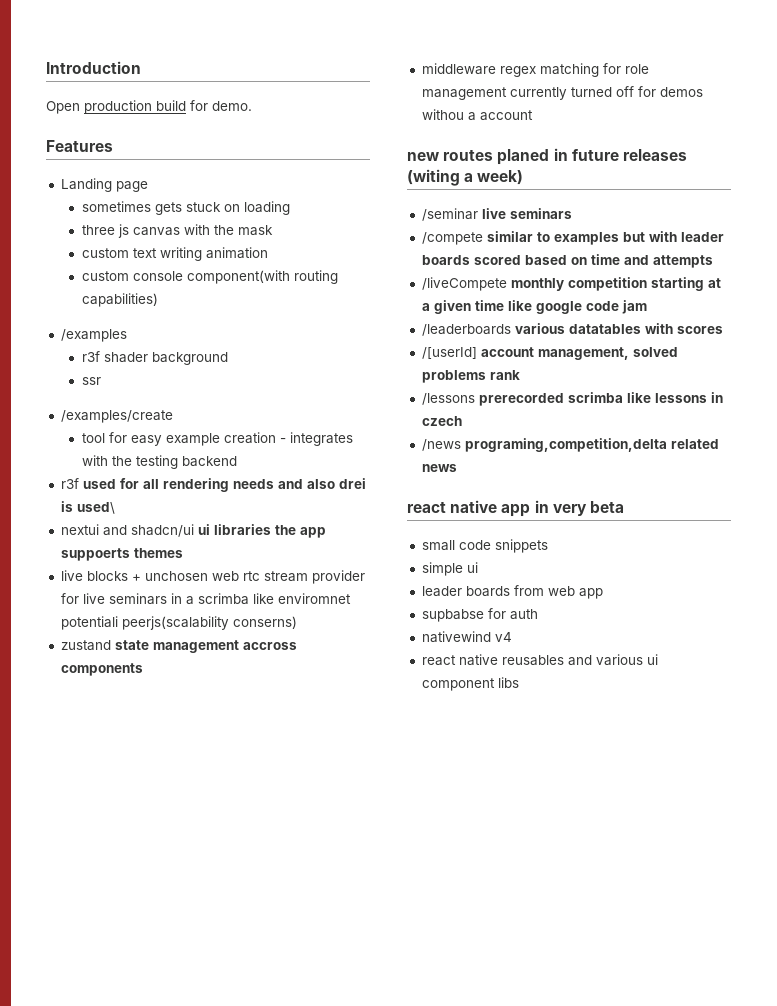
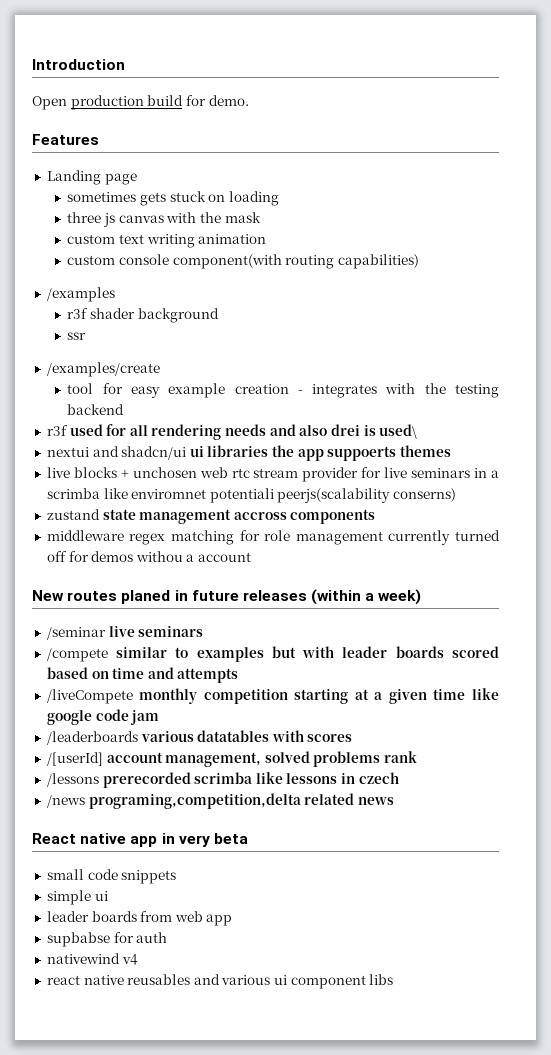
[407,152,439,161] new -> [32,590,64,601] New
[407,169,460,186] (witing -> [311,589,362,605] (within
[407,502,446,513] react -> [32,833,76,844] React

